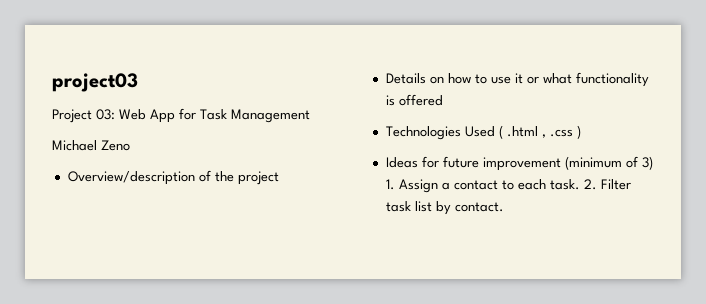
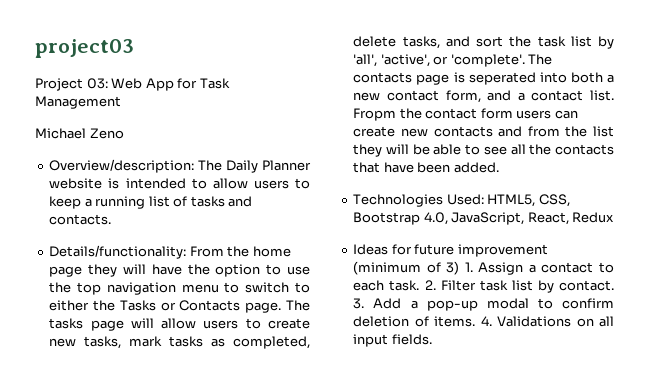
[67,170,279,185] [385,72,649,87] [385,94,443,106] [385,125,581,140] Overview/description of the project // Details on how to use it or what functionality is offered // Technologies Used ( .html , .css ) -> [49,159,311,173] [49,178,310,189] [49,196,253,209] [49,214,112,225] [49,245,291,259] [49,264,310,277] [49,282,310,295] [49,300,310,313] [49,318,310,331] [49,336,310,349] [353,36,614,49] [353,54,553,67] [353,72,614,85] [353,90,614,103] [353,108,578,121] [353,126,614,137] [353,144,614,157] [353,162,499,173] [353,194,570,207] [353,212,615,225] Overview/description: The Daily Planner website is intended to allow users to keep a running list of tasks and contacts. // Details/functionality: From the home page they will have the option to use the top navigation menu to switch to either the Tasks or Contacts page. The tasks page will allow users to create new tasks, mark tasks as completed, delete tasks, and sort the task list by 'all', 'active', or 'complete'. The contacts page is seperated into both a new contact form, and a contact list. Fropm the contact form users can create new contacts and from the list they will be able to see all the contacts that have been added. // Technologies Used: HTML5, CSS, Bootstrap 4.0, JavaScript, React, Redux
(504, 207) none -> [353,298,614,311] [353,316,614,327] [353,334,432,347] 3. Add a pop-up modal to confirm deletion of items. 4. Validations on all input fields.

